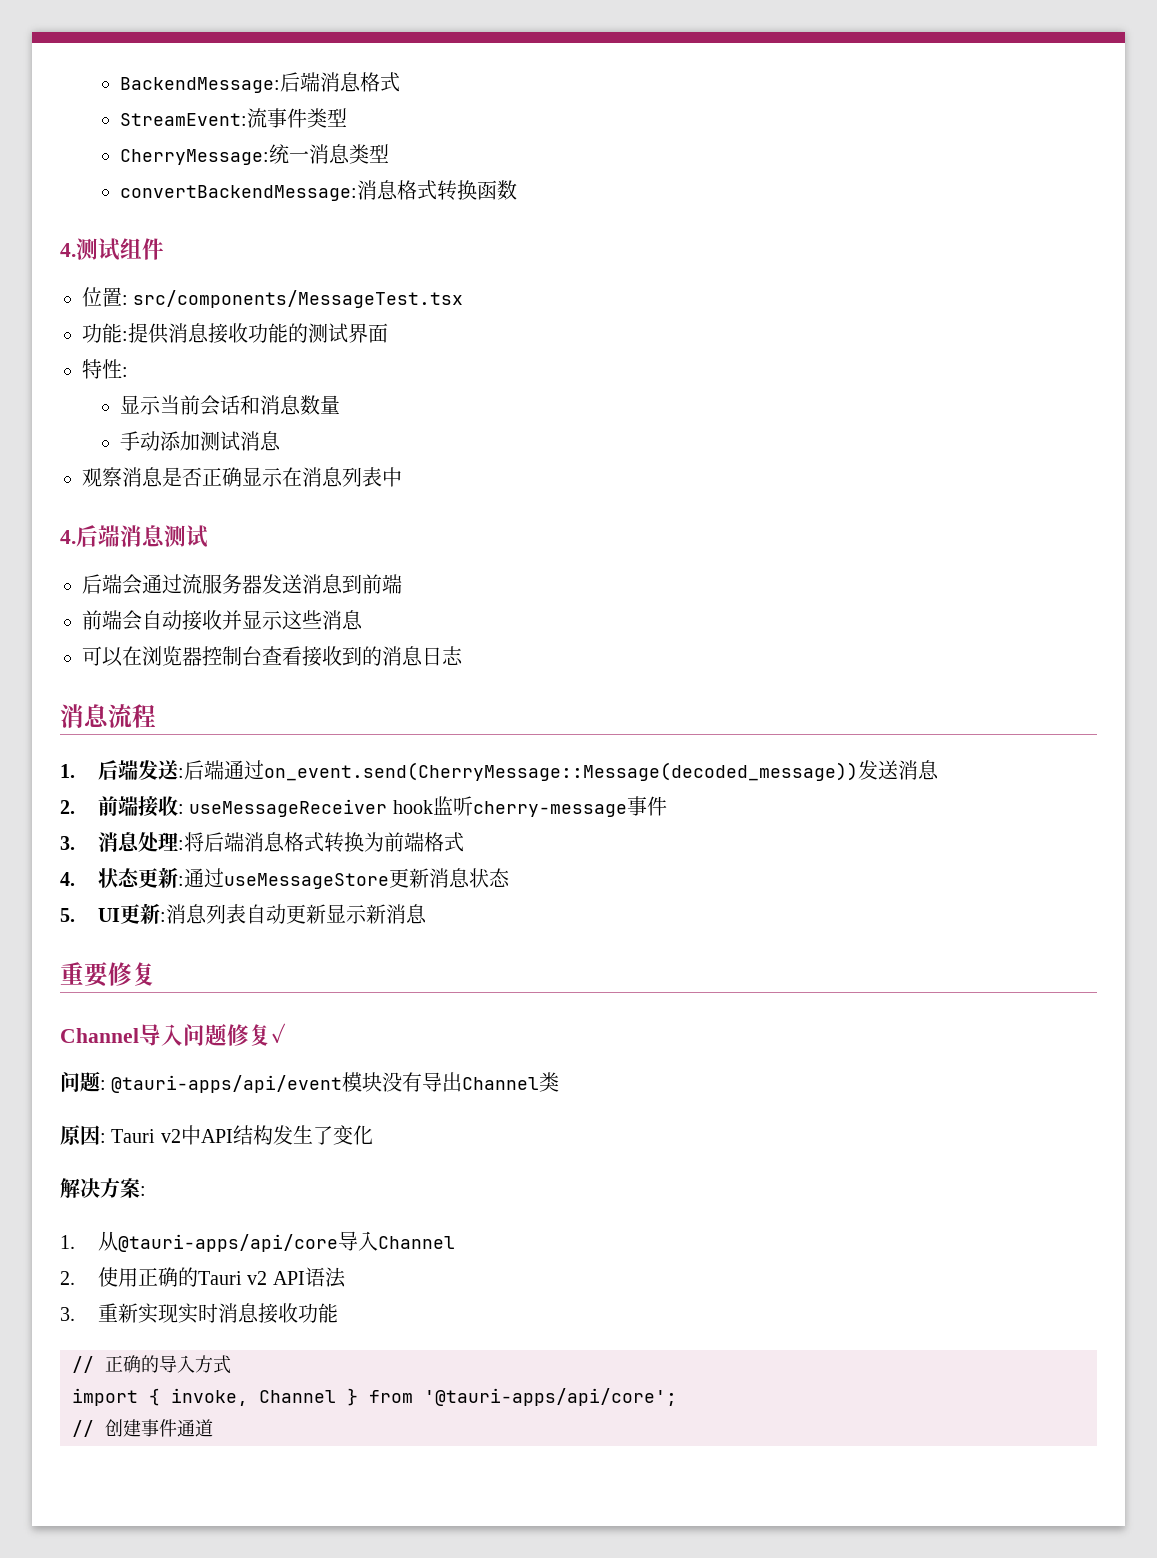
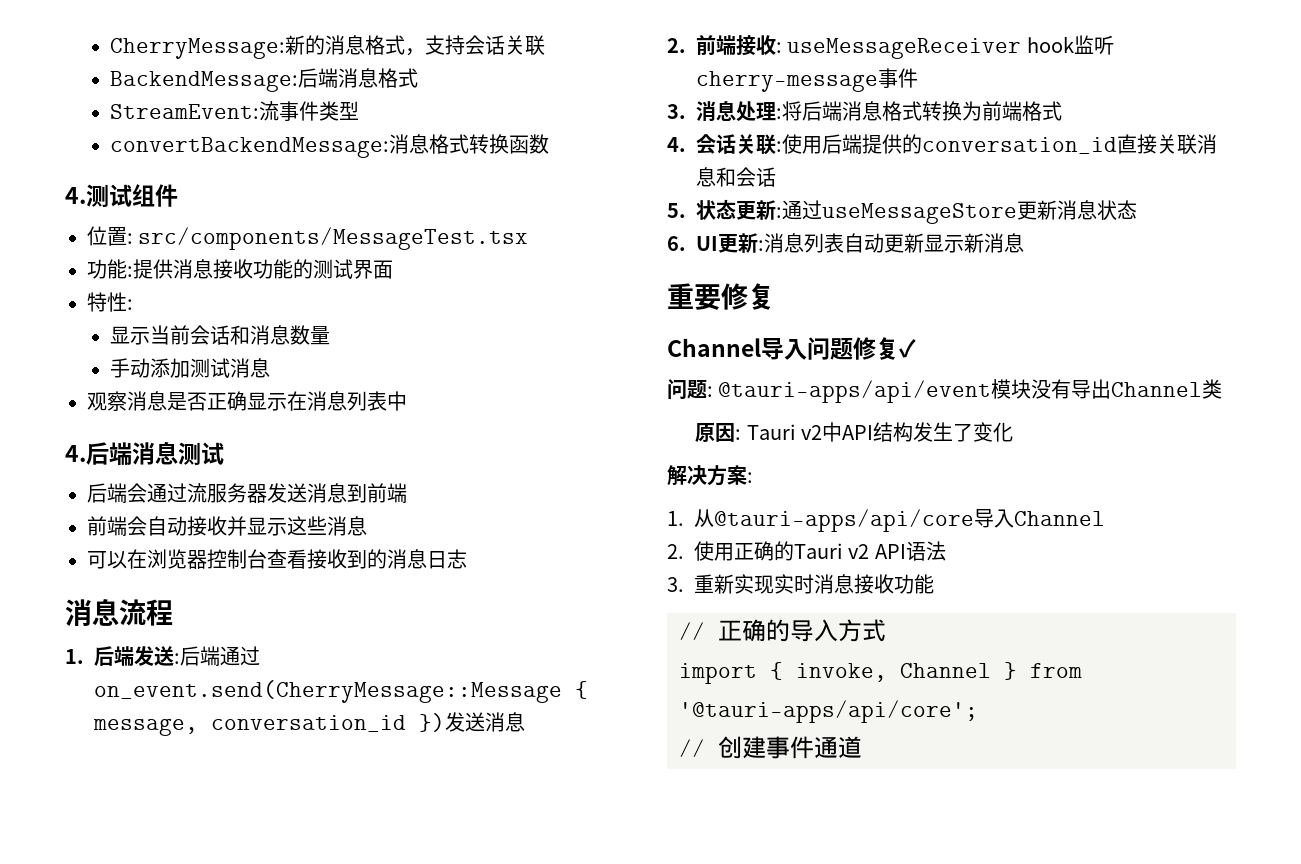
(120, 85) none -> [109,35,545,59] CherryMessage:新的消息格式，支持会话关联 //
[120,144,390,165] // CherryMessage:统一消息类型 -> (359, 110) none
[264,762,859,781] on_event.send(CherryMessage::Message(decoded_message)) -> [94,680,588,703] [93,713,445,736] on_event.send(CherryMessage::Message { message, conversation_id })
(75, 879) none -> [696,134,1217,155] [696,167,776,187] [667,203,686,218] 会话关联:使用后端提供的conversation_id直接关联消息和会话 // 5.
[60,908,75,922] 5. -> [667,236,686,251] 6.

